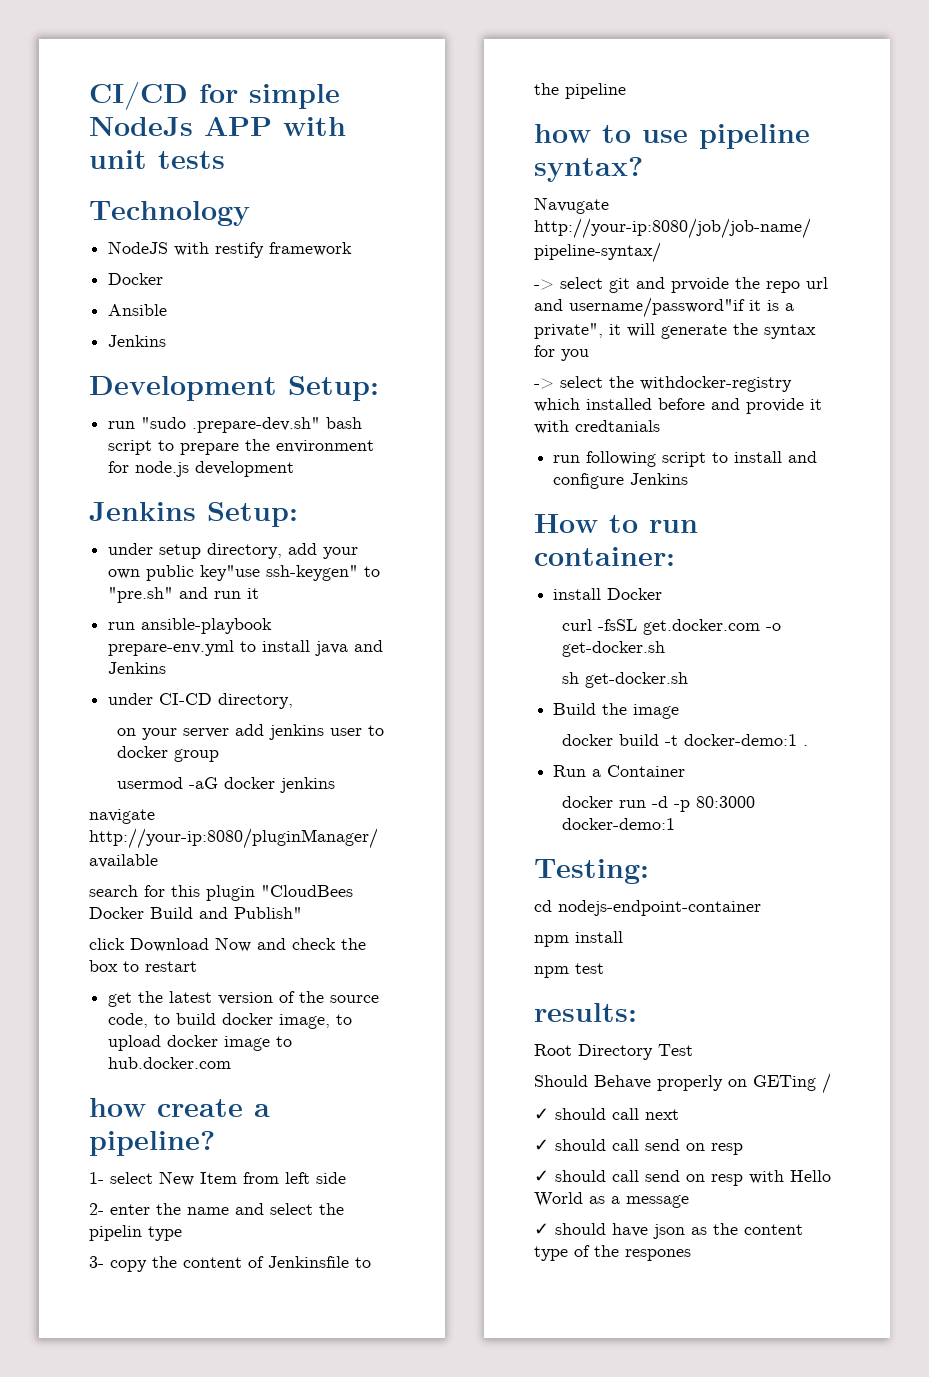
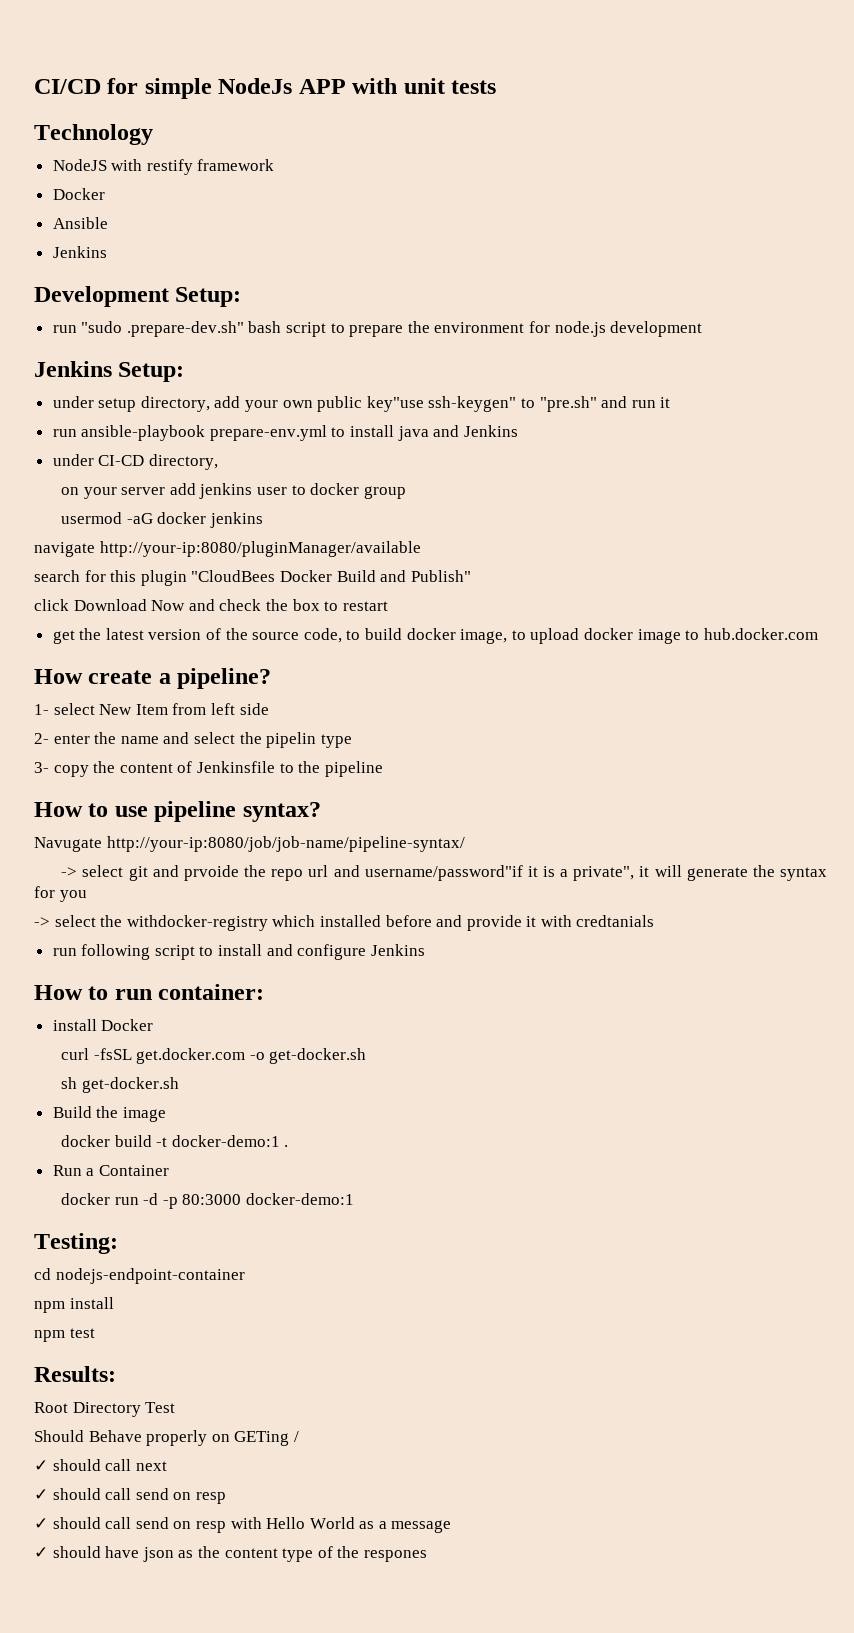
[89,1098,146,1117] how -> [34,669,83,684] How
[534,124,591,143] how -> [34,802,83,817] How
[534,1003,637,1022] results: -> [34,1366,116,1382] Results:

